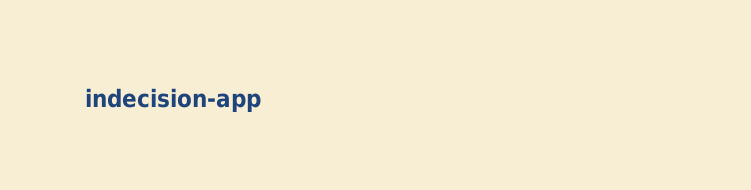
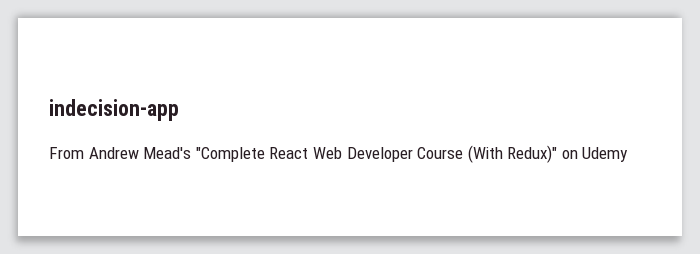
(261, 100) none -> [49,145,629,163] // From Andrew Mead's "Complete React Web Developer Course (With Redux)" on Udemy

